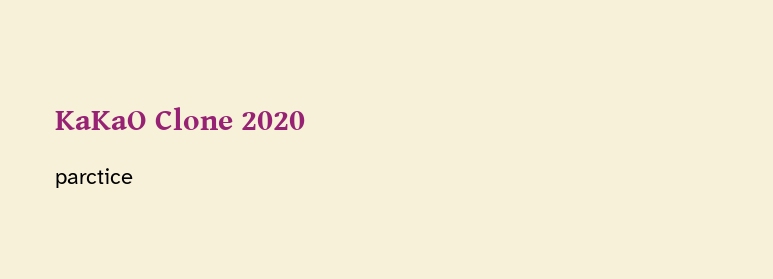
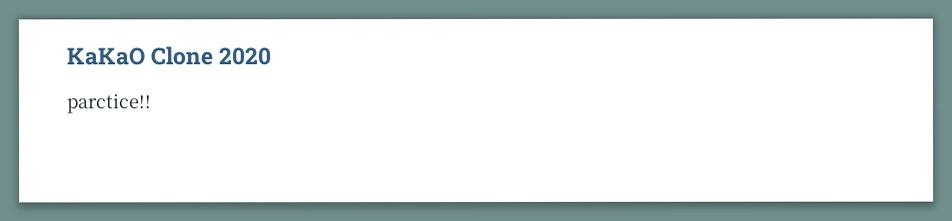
[55,168,133,188] parctice -> [66,93,152,114] parctice!!

